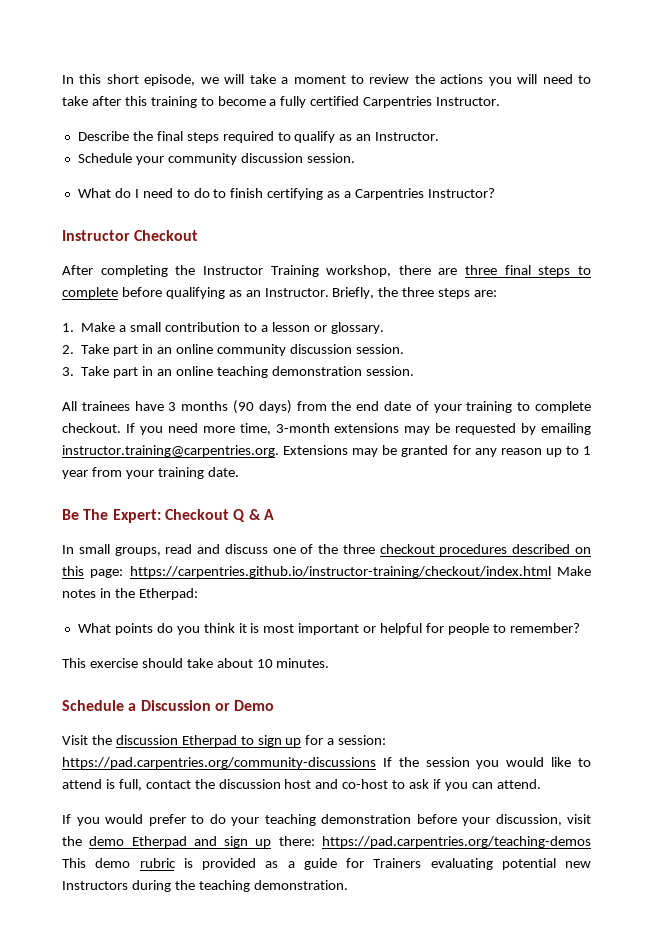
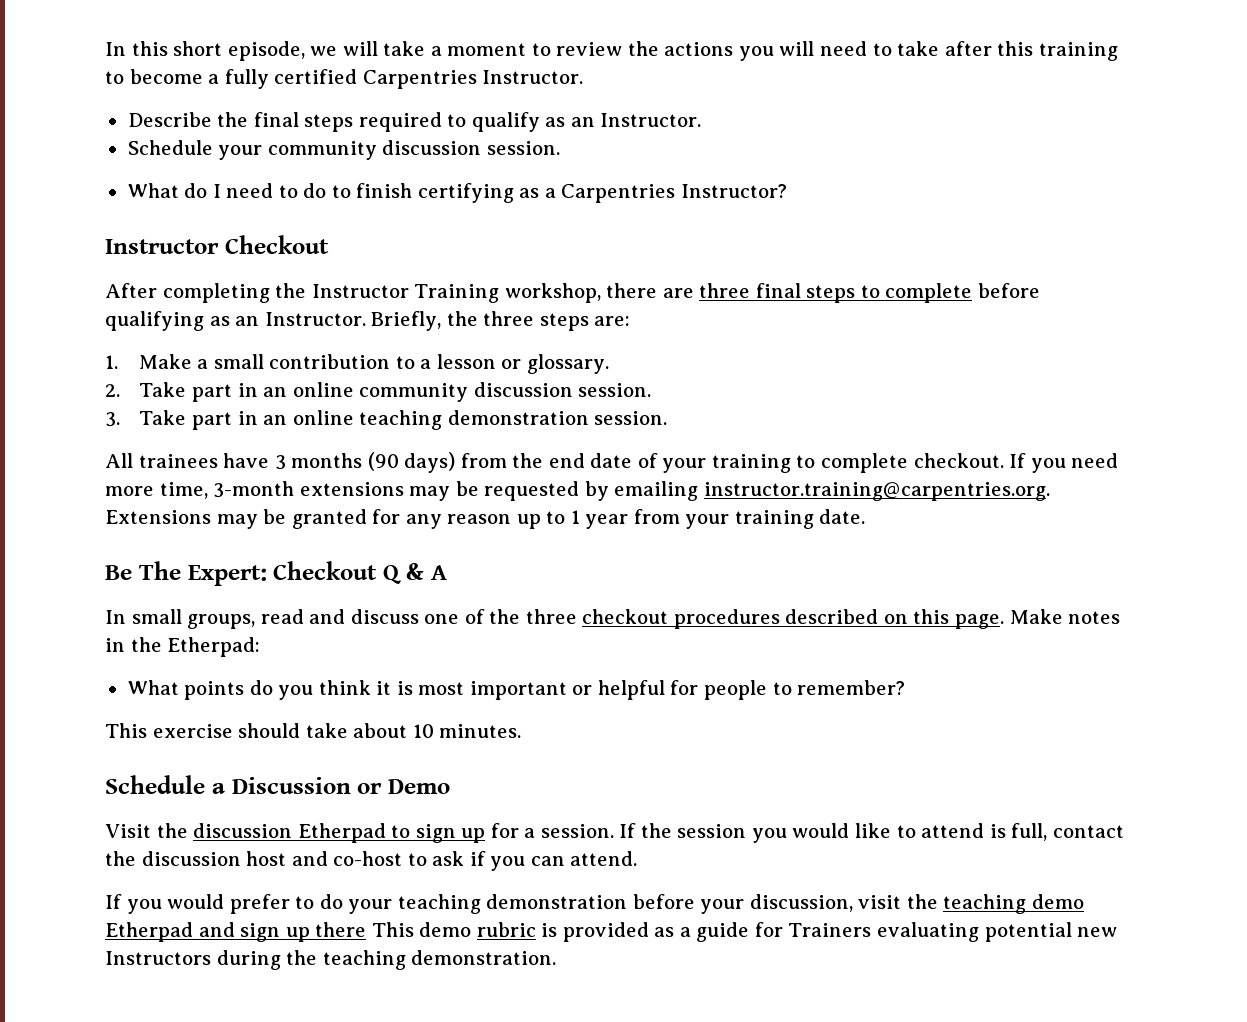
[90,566,551,578] page: https://carpentries.github.io/instructor-training/checkout/index.html -> [955,614,1005,629] page.
[338,735,387,745] [62,757,376,769] session: https://pad.carpentries.org/community-discussions -> [540,824,614,838] session.
(82, 841) none -> [943,894,1027,914] teaching
[278,836,591,848] there: https://pad.carpentries.org/teaching-demos -> [315,922,367,937] there

